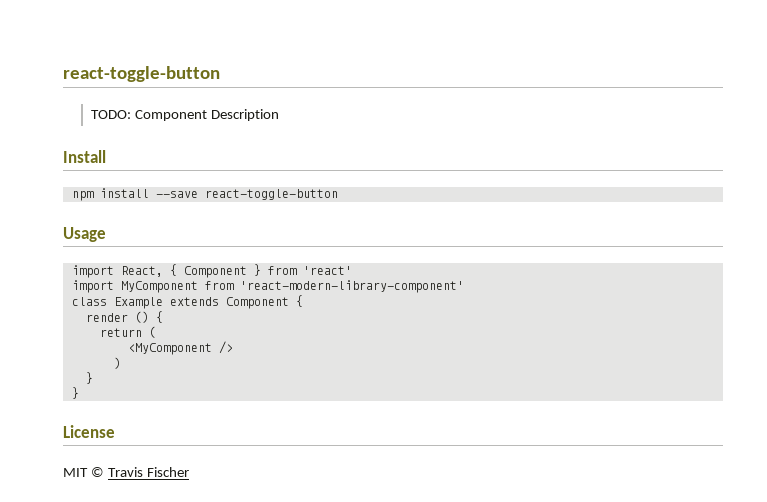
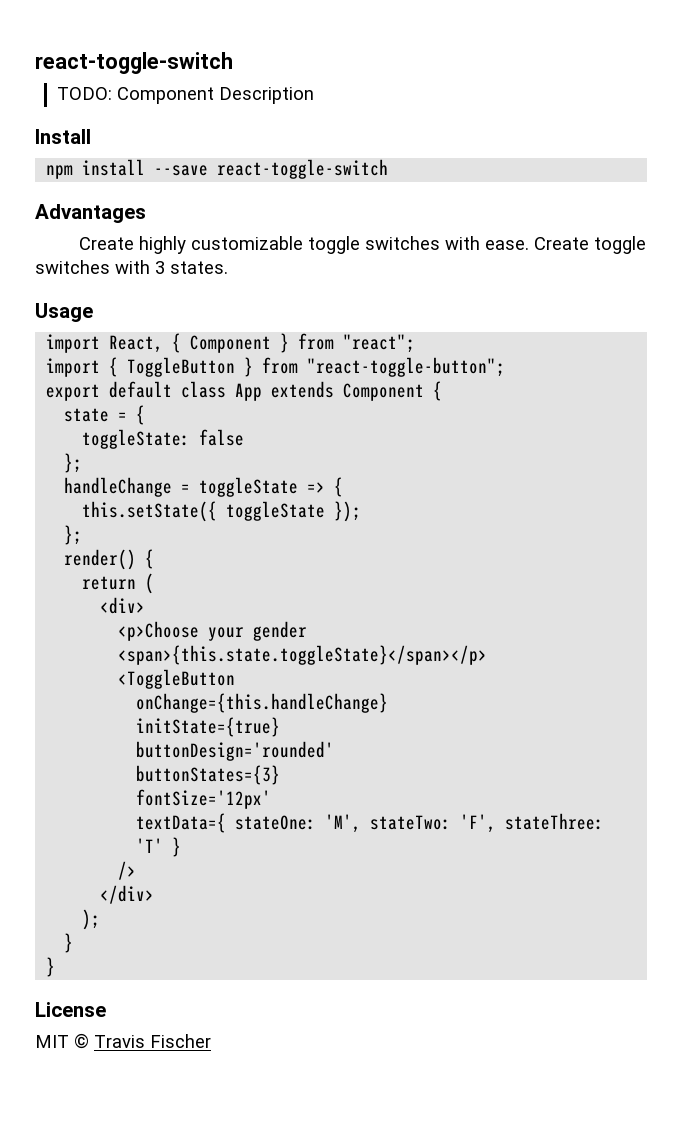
[63,66,220,82] react-toggle-button -> [35,52,233,74] react-toggle-switch
[204,189,338,200] react-toggle-button -> [217,159,389,179] [35,204,146,223] [78,236,646,254] [35,260,228,274] react-toggle-switch // Advantages // Create highly customizable toggle switches with ease. Create toggle switches with 3 states.
[302,266,352,275] [71,280,464,293] [71,295,303,309] [85,311,163,323] [99,326,156,338] [127,343,212,355] 'react' // import MyComponent from 'react-modern-library-component' // class Example extends Component { // render () { // return ( // <MyComponent -> [343,334,416,353] [46,357,506,377] [46,381,443,401] [64,405,146,425] [82,429,245,449] [64,453,83,473] [64,477,344,497] [82,501,362,522] [64,525,83,545] [64,549,155,570] [82,573,155,594] [100,597,146,614] [118,621,308,641] [118,645,488,665] [118,669,236,689] [136,693,389,713] [136,717,281,737] [136,741,335,761] [136,765,281,785] [136,789,272,809] [136,813,605,833] [136,837,182,857] "react"; // import { ToggleButton } from "react-toggle-button"; // export default class App extends Component { // state = { // toggleState: false // }; // handleChange = toggleState => { // this.setState({ toggleState }); // }; // render() { // return ( // <div> // <p>Choose your gender <span>{this.state.toggleState}</span></p> // <ToggleButton // onChange={this.handleChange} // initState={true} // buttonDesign='rounded' // buttonStates={3} // fontSize='12px' // textData={ stateOne: 'M', stateTwo: 'F', stateThree: 'T' } //
[113,357,121,369] ) -> [100,885,155,904] [82,909,101,930] </div> // );

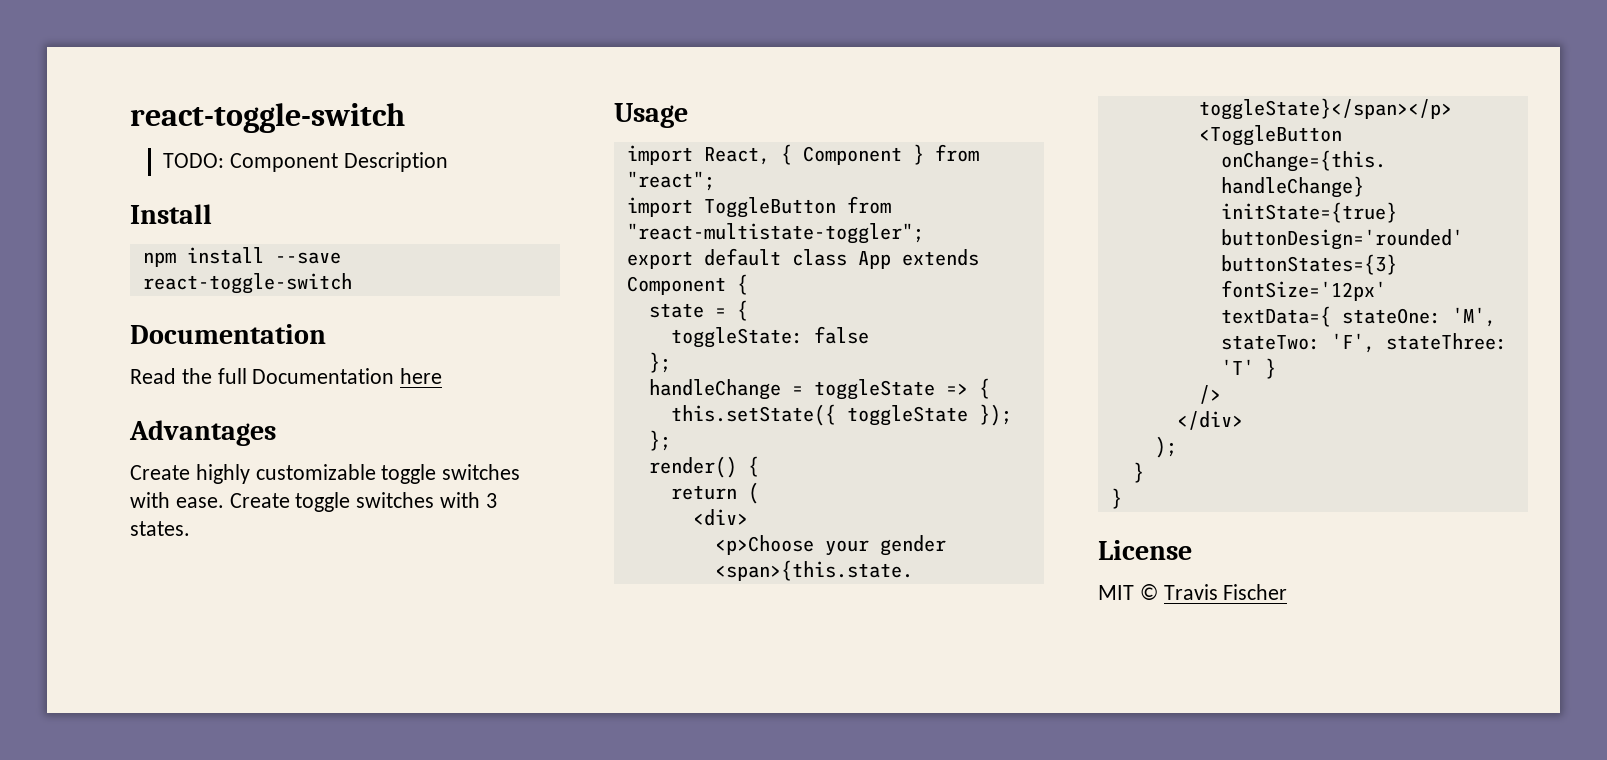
(389, 169) none -> [130,324,326,344] [130,368,443,384] // Documentation // Read the full Documentation here
[109,357,506,377] { ToggleButton } from "react-toggle-button"; -> [703,196,891,218] [626,223,924,244] ToggleButton from "react-multistate-toggler";

